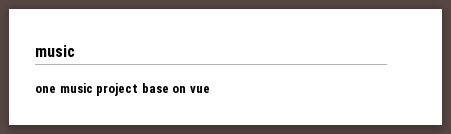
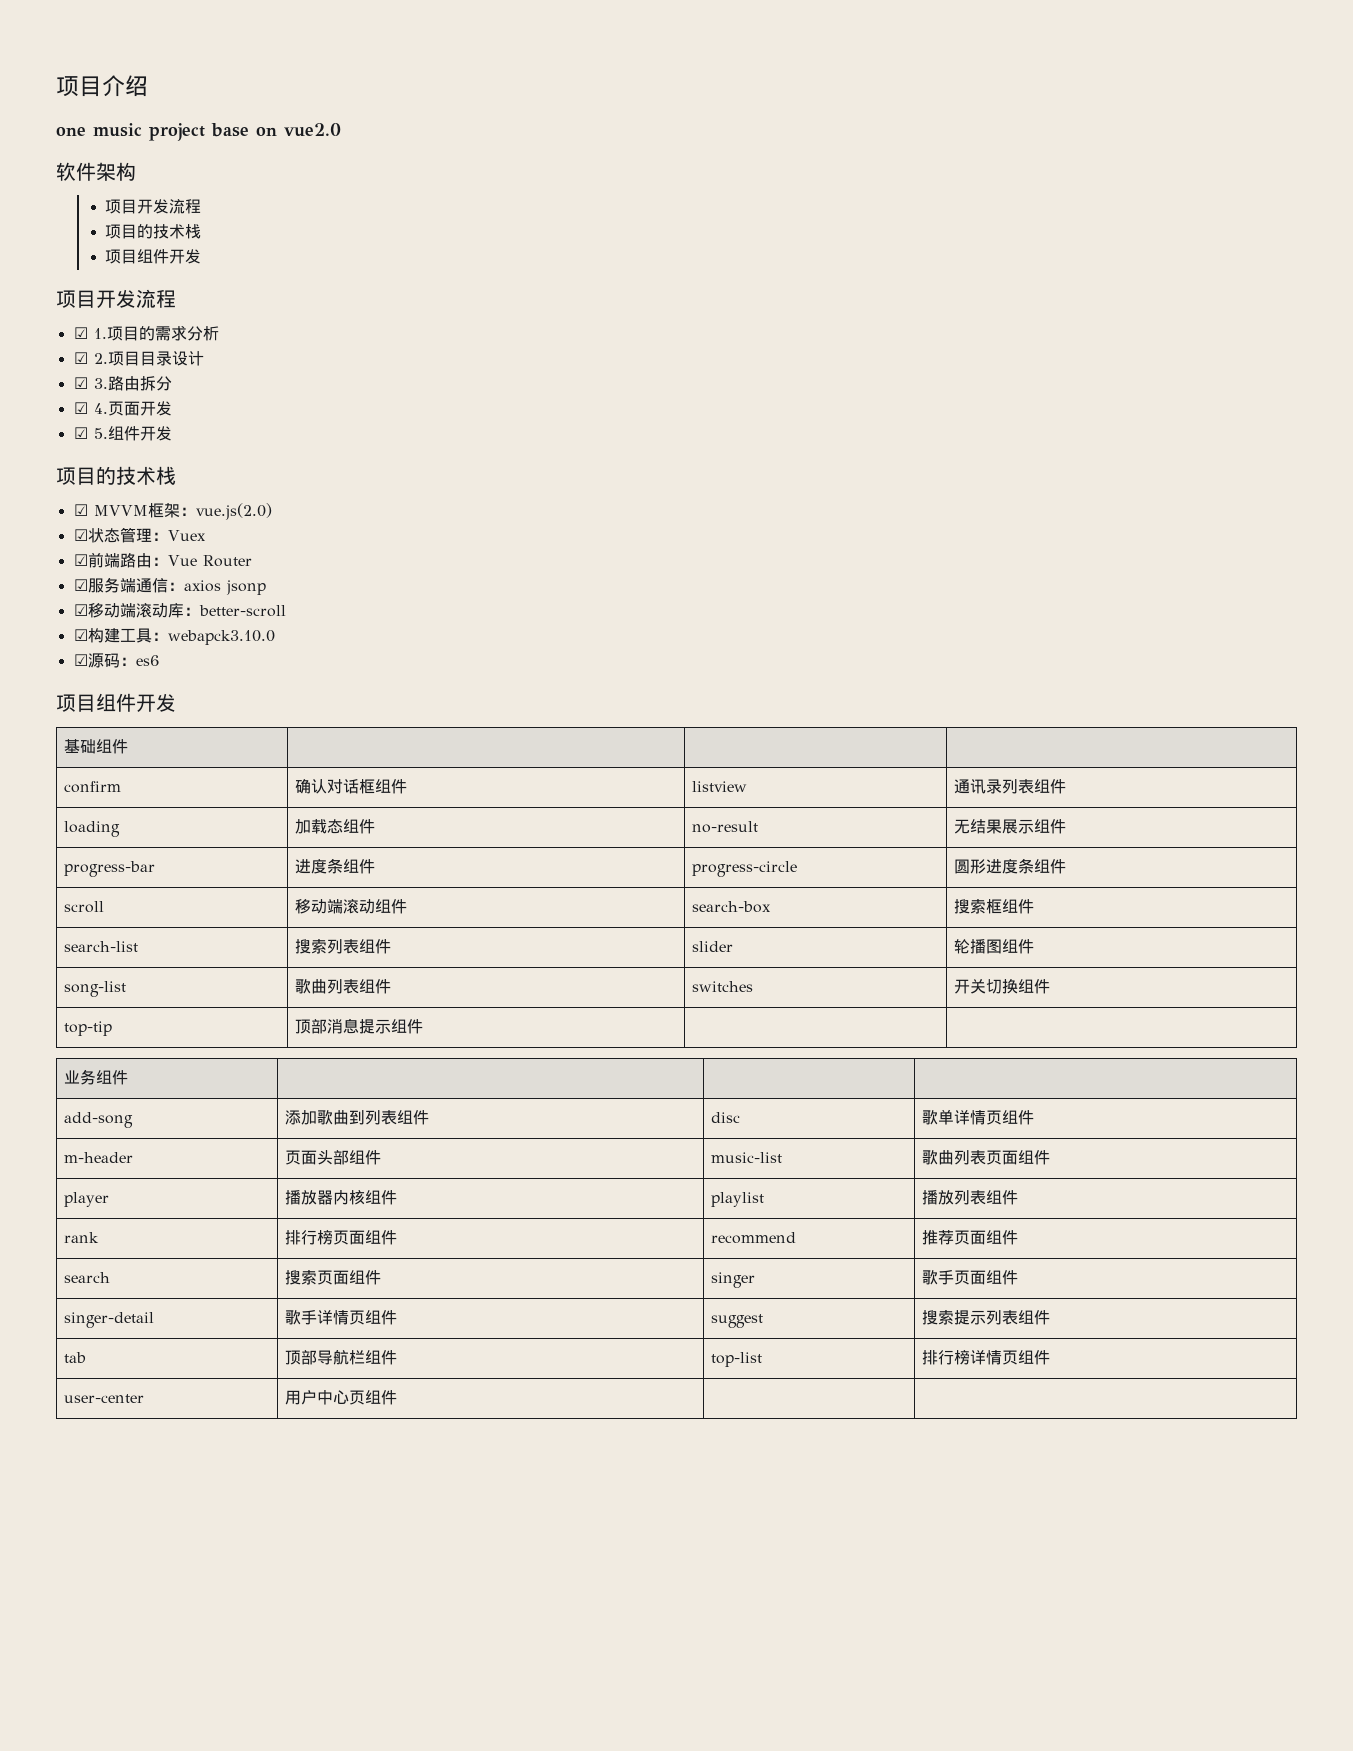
[35,45,75,57] music -> [56,75,148,97] 项目介绍
[189,86,210,93] vue -> [284,123,341,137] [56,162,136,181] [105,199,202,214] [105,224,202,239] [105,249,202,264] [56,289,176,308] [73,325,219,341] [73,351,204,366] [73,376,172,391] [73,401,172,416] [73,426,172,441] [56,466,176,485] [73,503,272,520] [73,527,206,543] [73,552,252,568] [73,577,266,595] [73,603,286,618] [73,628,275,645] [73,653,159,668] [56,693,176,712] [63,739,128,754] [63,781,121,793] [294,779,407,794] [691,781,747,792] [953,779,1066,794] [63,821,120,837] [294,819,375,834] [691,821,758,833] [953,819,1066,834] [63,861,155,877] [294,858,375,874] [691,861,797,877] [953,858,1066,874] [63,901,104,913] [294,899,407,914] [691,901,771,913] [953,899,1034,914] [63,941,138,952] [294,939,391,954] [691,941,733,952] [953,939,1034,954] [63,981,126,997] [294,979,391,994] [691,981,753,992] [953,979,1050,994] [63,1021,112,1036] [294,1018,423,1034] [63,1069,128,1085] [63,1112,133,1128] [284,1110,429,1125] [710,1112,740,1123] [921,1109,1034,1125] [63,1152,133,1163] [284,1150,381,1165] [710,1152,782,1163] [921,1150,1050,1165] [63,1192,109,1207] [284,1190,397,1205] [710,1192,764,1207] [921,1190,1018,1205] [63,1232,99,1243] [284,1229,397,1245] [710,1232,796,1244] [921,1230,1018,1245] [63,1272,110,1283] [284,1270,381,1285] [710,1272,755,1288] [921,1270,1018,1285] [63,1312,154,1328] [284,1310,397,1325] [710,1314,763,1328] [921,1310,1050,1325] [63,1352,86,1363] [284,1349,397,1365] [710,1352,762,1367] [921,1349,1050,1365] [63,1394,144,1403] [284,1390,397,1405] vue2.0 // 软件架构 // 项目开发流程 // 项目的技术栈 // 项目组件开发 // 项目开发流程 // ☑ 1.项目的需求分析 // ☑ 2.项目目录设计 // ☑ 3.路由拆分 // ☑ 4.页面开发 // ☑ 5.组件开发 // 项目的技术栈 // ☑ MVVM框架：vue.js(2.0) // ☑状态管理：Vuex // ☑前端路由：Vue Router // ☑服务端通信：axios jsonp // ☑移动端滚动库：better-scroll // ☑构建工具：webapck3.10.0 // ☑源码：es6 // 项目组件开发 // 基础组件 | | | // confirm | 确认对话框组件 | listview | 通讯录列表组件 // loading | 加载态组件 | no-result | 无结果展示组件 // progress-bar | 进度条组件 | progress-circle | 圆形进度条组件 // scroll | 移动端滚动组件 | search-box | 搜索框组件 // search-list | 搜索列表组件 | slider | 轮播图组件 // song-list | 歌曲列表组件 | switches | 开关切换组件 // top-tip | 顶部消息提示组件 | | // 业务组件 | | | // add-song | 添加歌曲到列表组件 | disc | 歌单详情页组件 // m-header | 页面头部组件 | music-list | 歌曲列表页面组件 // player | 播放器内核组件 | playlist | 播放列表组件 // rank | 排行榜页面组件 | recommend | 推荐页面组件 // search | 搜索页面组件 | singer | 歌手页面组件 // singer-detail | 歌手详情页组件 | suggest | 搜索提示列表组件 // tab | 顶部导航栏组件 | top-list | 排行榜详情页组件 // user-center | 用户中心页组件 | |

